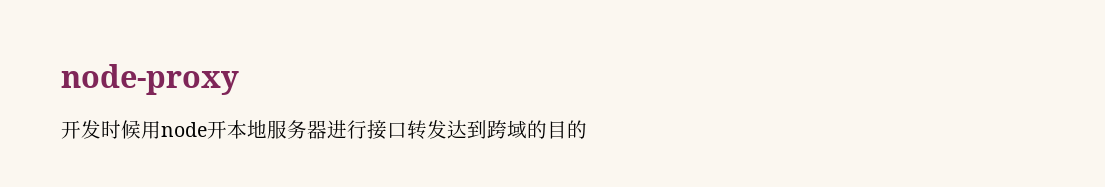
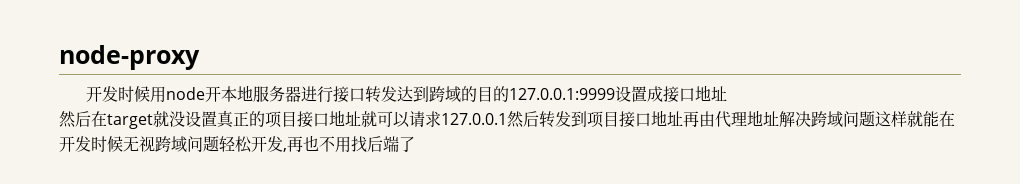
(587, 129) none -> [509,85,728,103] [59,110,955,129] [59,135,415,153] 127.0.0.1:9999设置成接口地址 // 然后在target就没设置真正的项目接口地址就可以请求127.0.0.1然后转发到项目接口地址再由代理地址解决跨域问题这样就能在开发时候无视跨域问题轻松开发,再也不用找后端了

